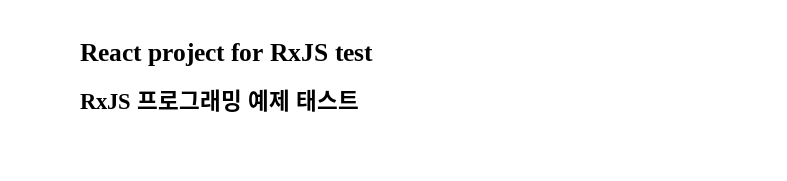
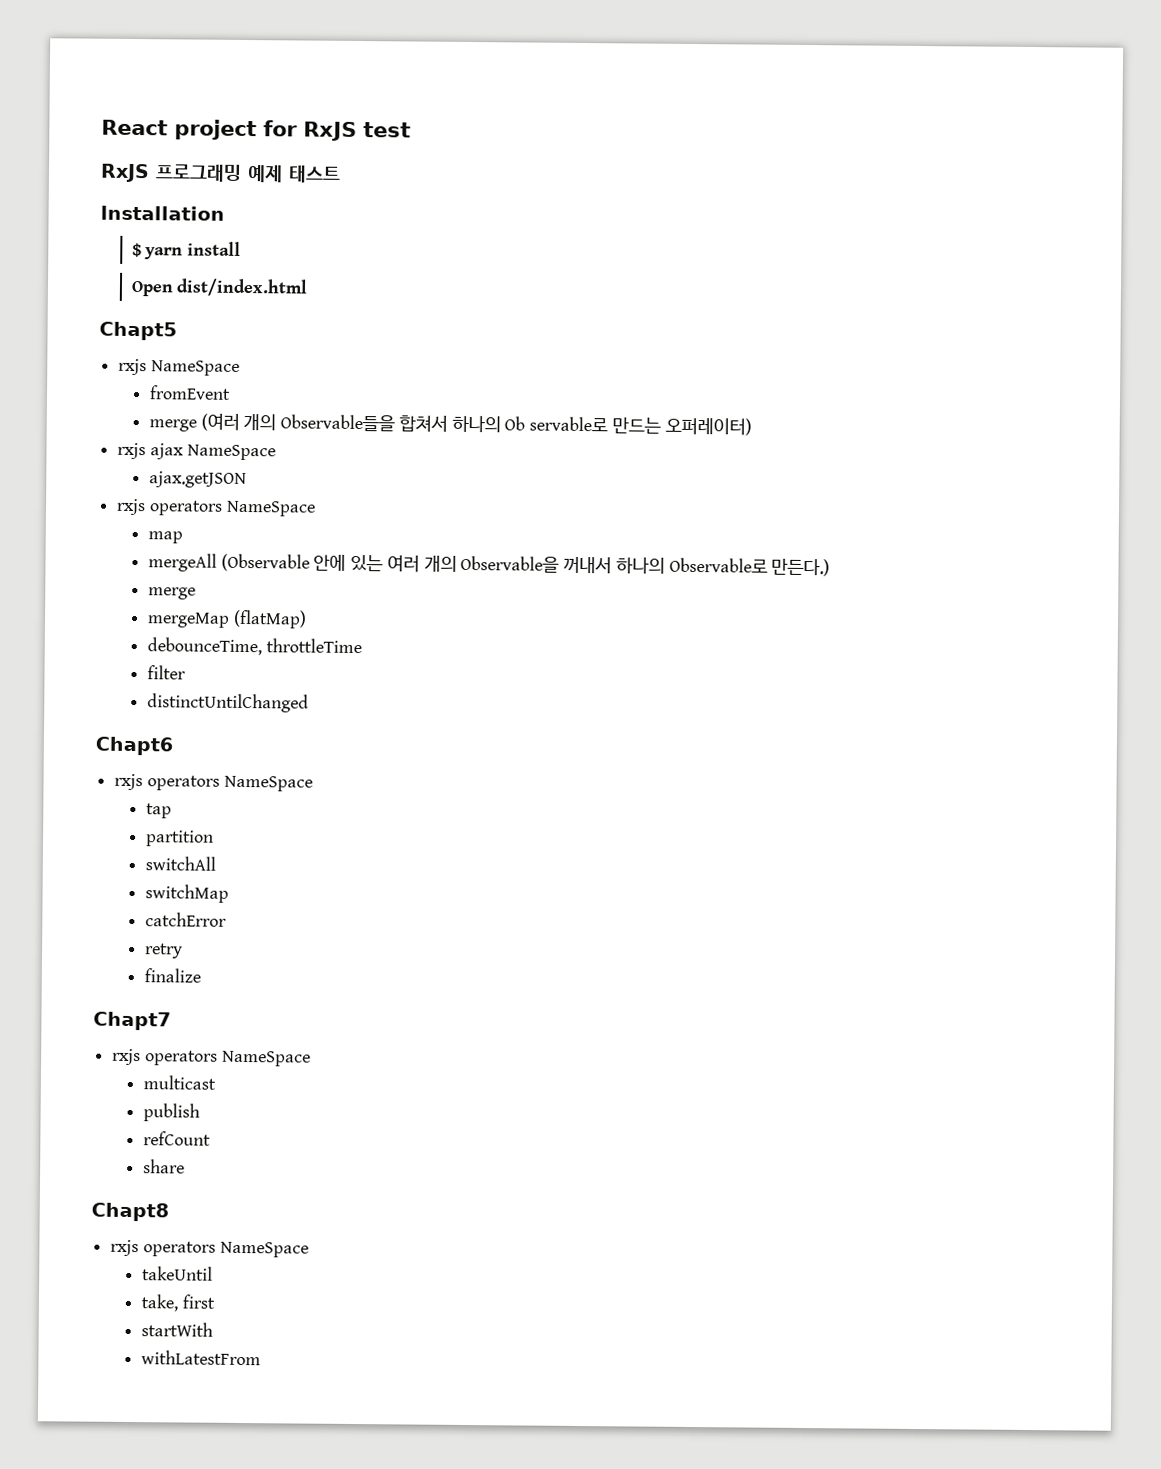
(360, 100) none -> [100,205,225,221] [131,241,242,260] [130,278,309,297] [99,321,177,341] [118,358,240,376] [149,385,232,400] [149,413,752,436] [117,442,276,461] [149,471,248,489] [116,498,316,517] [148,531,184,544] [148,553,831,577] [148,587,197,600] [147,609,307,629] [147,637,362,656] [147,665,187,680] [147,693,310,713] [95,736,173,756] [114,773,313,792] [146,803,173,819] [145,830,215,847] [145,856,217,871] [145,884,230,903] [145,912,228,927] [144,943,184,959] [144,968,202,983] [93,1011,171,1031] [112,1048,311,1067] [143,1075,217,1090] [143,1103,201,1122] [143,1131,212,1146] [143,1159,186,1174] [91,1202,169,1222] [110,1239,309,1258] [142,1266,214,1281] [141,1294,215,1312] [141,1322,214,1337] [141,1350,262,1366] // Installation // $ yarn install // Open dist/index.html // Chapt5 // rxjs NameSpace // fromEvent // merge (여러 개의 Observable들을 합쳐서 하나의 Ob servable로 만드는 오퍼레이터) // rxjs ajax NameSpace // ajax.getJSON // rxjs operators NameSpace // map // mergeAll (Observable 안에 있는 여러 개의 Observable을 꺼내서 하나의 Observable로 만든다.) // merge // mergeMap (flatMap) // debounceTime, throttleTime // filter // distinctUntilChanged // Chapt6 // rxjs operators NameSpace // tap // partition // switchAll // switchMap // catchError // retry // finalize // Chapt7 // rxjs operators NameSpace // multicast // publish // refCount // share // Chapt8 // rxjs operators NameSpace // takeUntil // take, first // startWith // withLatestFrom

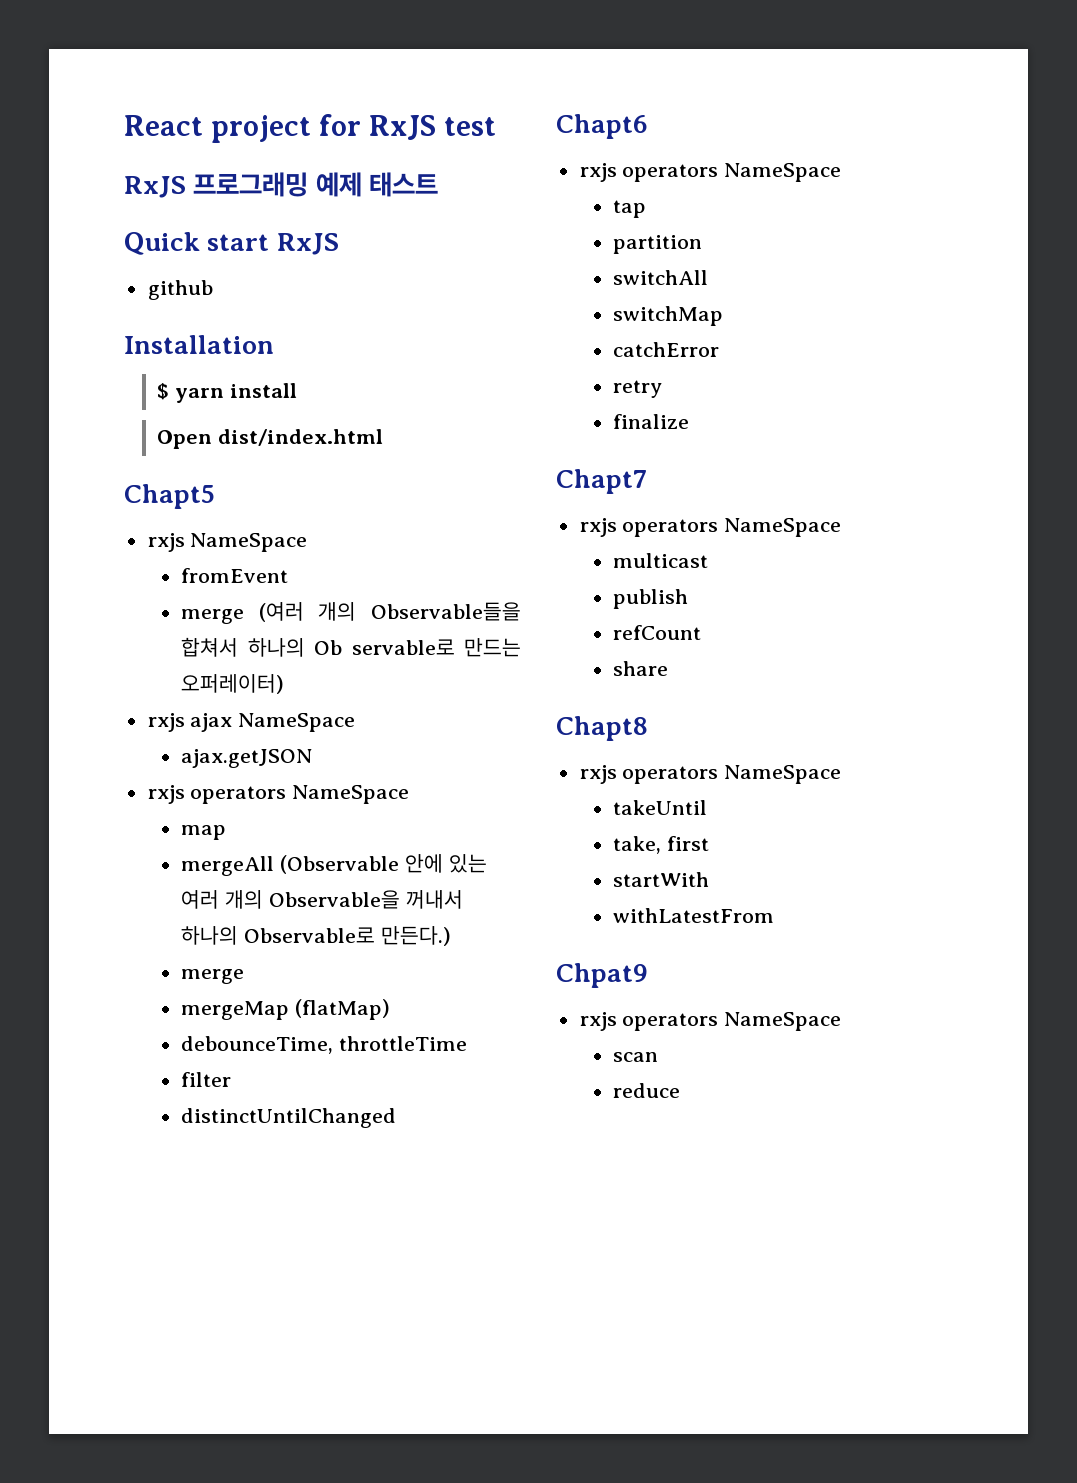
(341, 174) none -> [124,232,339,255] [147,280,213,300] // Quick start RxJS // github
(262, 1358) none -> [556,963,648,988] [579,1012,842,1031] [613,1052,659,1062] [613,1083,681,1098] // Chpat9 // rxjs operators NameSpace // scan // reduce

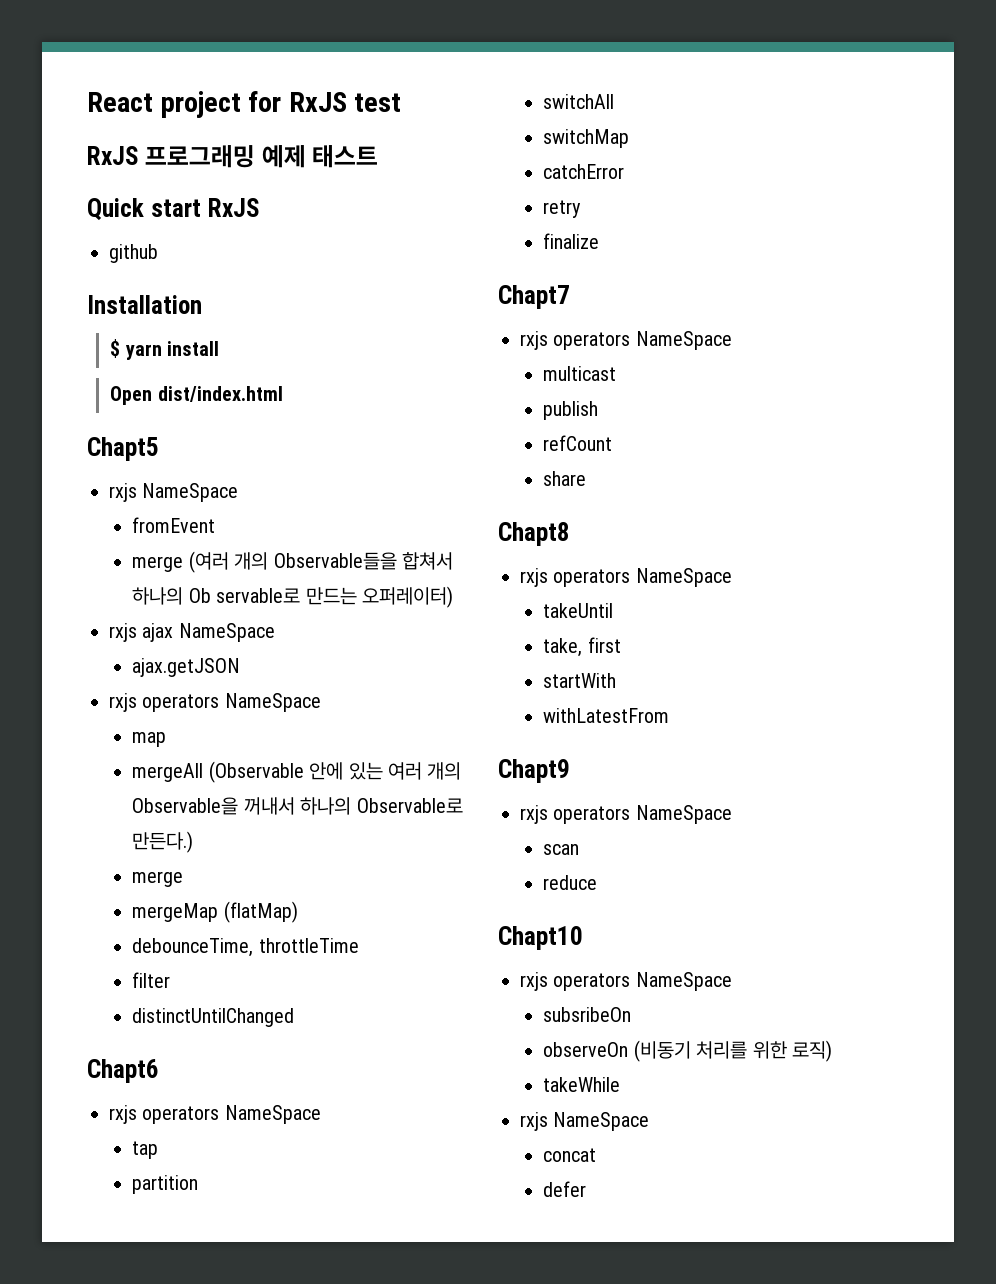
[556,963,648,988] Chpat9 -> [498,759,570,783] Chapt9
(681, 1090) none -> [498,926,583,950] [520,972,732,991] [543,1007,632,1022] [543,1040,832,1062] [543,1077,621,1092] [520,1112,650,1131] [543,1148,597,1162] [543,1181,587,1197] // Chapt10 // rxjs operators NameSpace // subsribeOn // observeOn (비동기 처리를 위한 로직) // takeWhile // rxjs NameSpace // concat // defer

